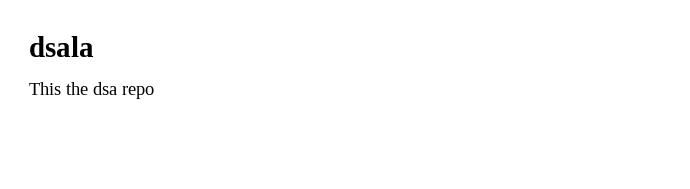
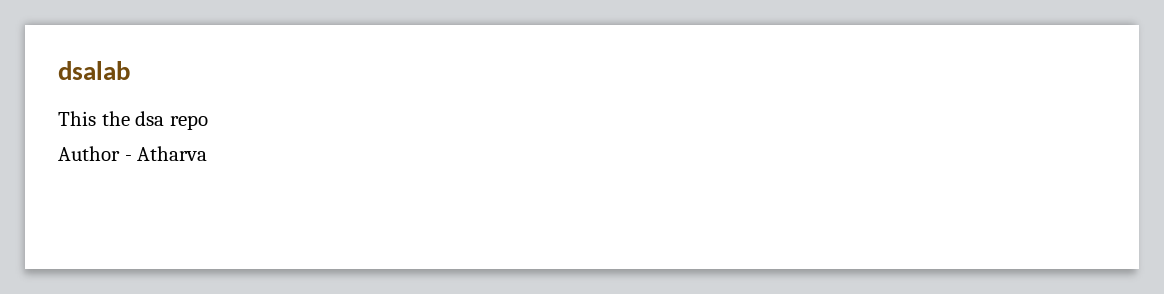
[29,36,94,57] dsala -> [58,61,130,80] dsalab
(154, 92) none -> [58,146,208,161] // Author - Atharva

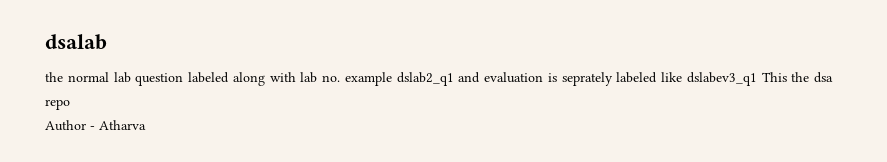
(130, 70) none -> [45,72,757,86] the normal lab question labeled along with lab no. example dslab2_q1 and evaluation is seprately labeled like dslabev3_q1

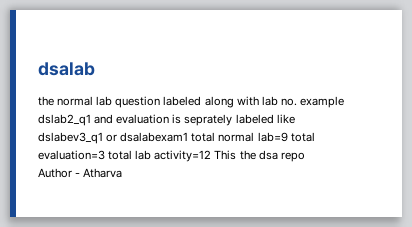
(757, 79) none -> [106,132,315,142] [38,150,212,162] or dsalabexam1 total normal lab=9 total evaluation=3 total lab activity=12

